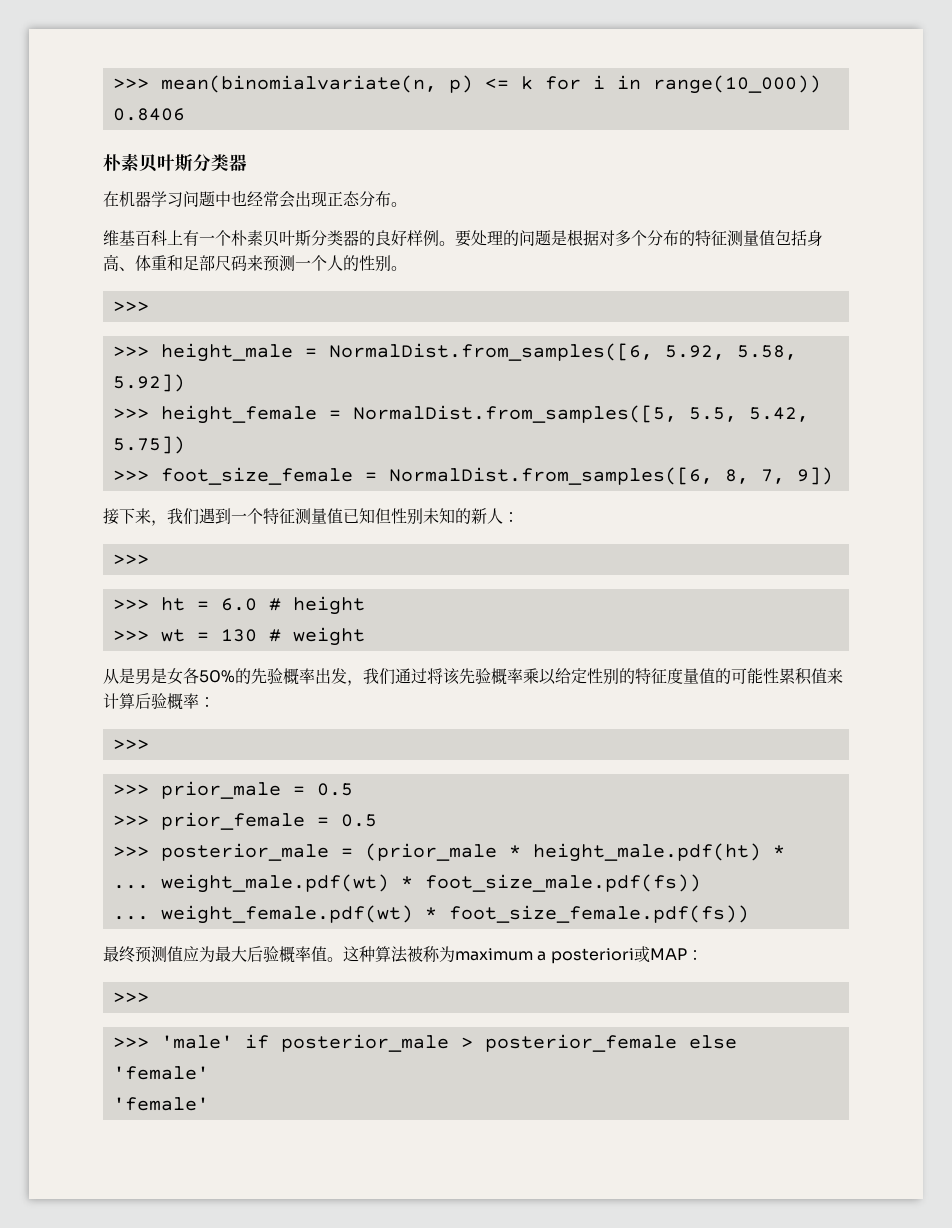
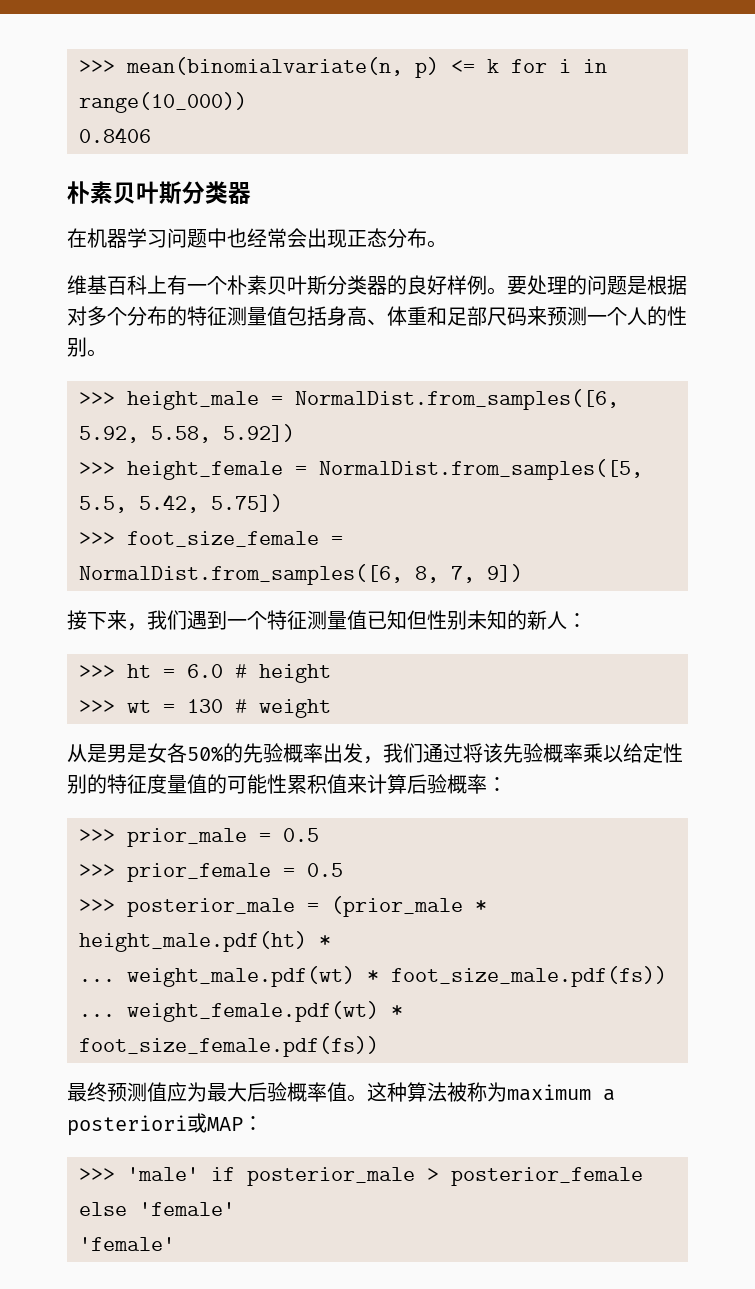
[112,346,149,357] // >>> -> (115, 398) none
[112,599,149,610] // >>> -> (115, 671) none
[112,784,149,795] // >>> -> (115, 835) none
[112,1037,149,1048] // >>> -> (115, 1174) none

